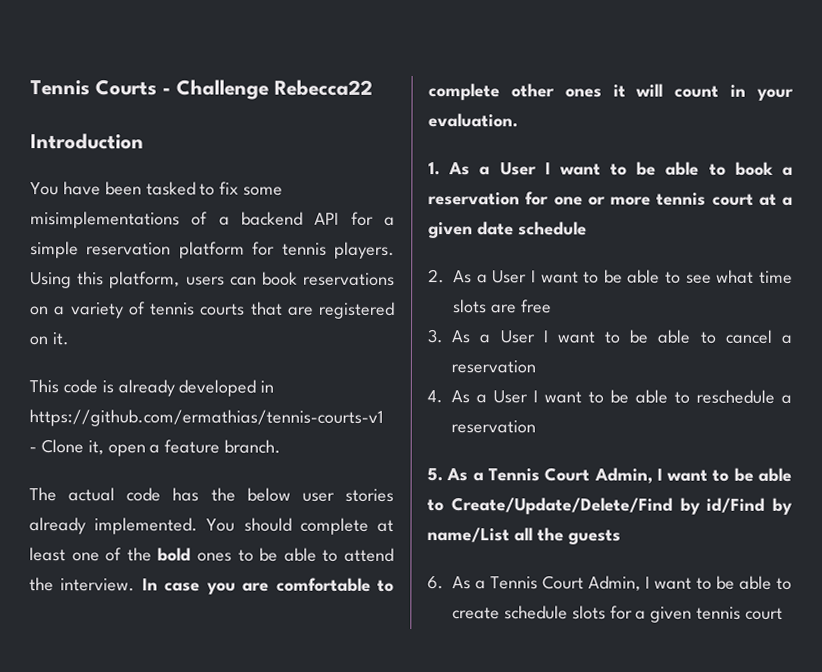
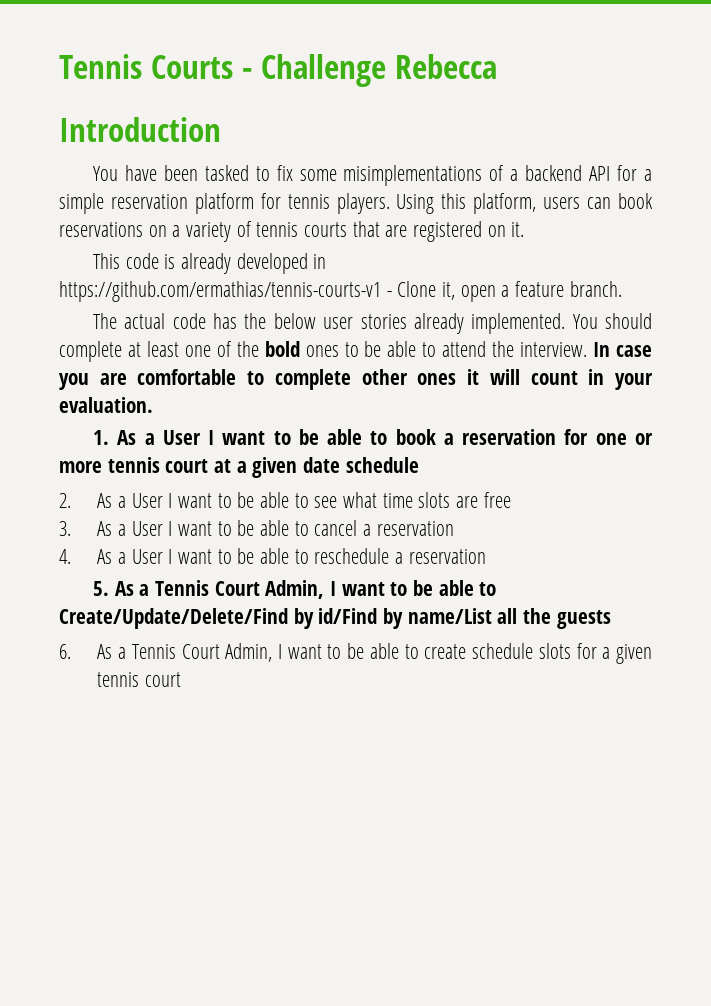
[274,79,373,96] Rebecca22 -> [394,54,497,79] Rebecca

